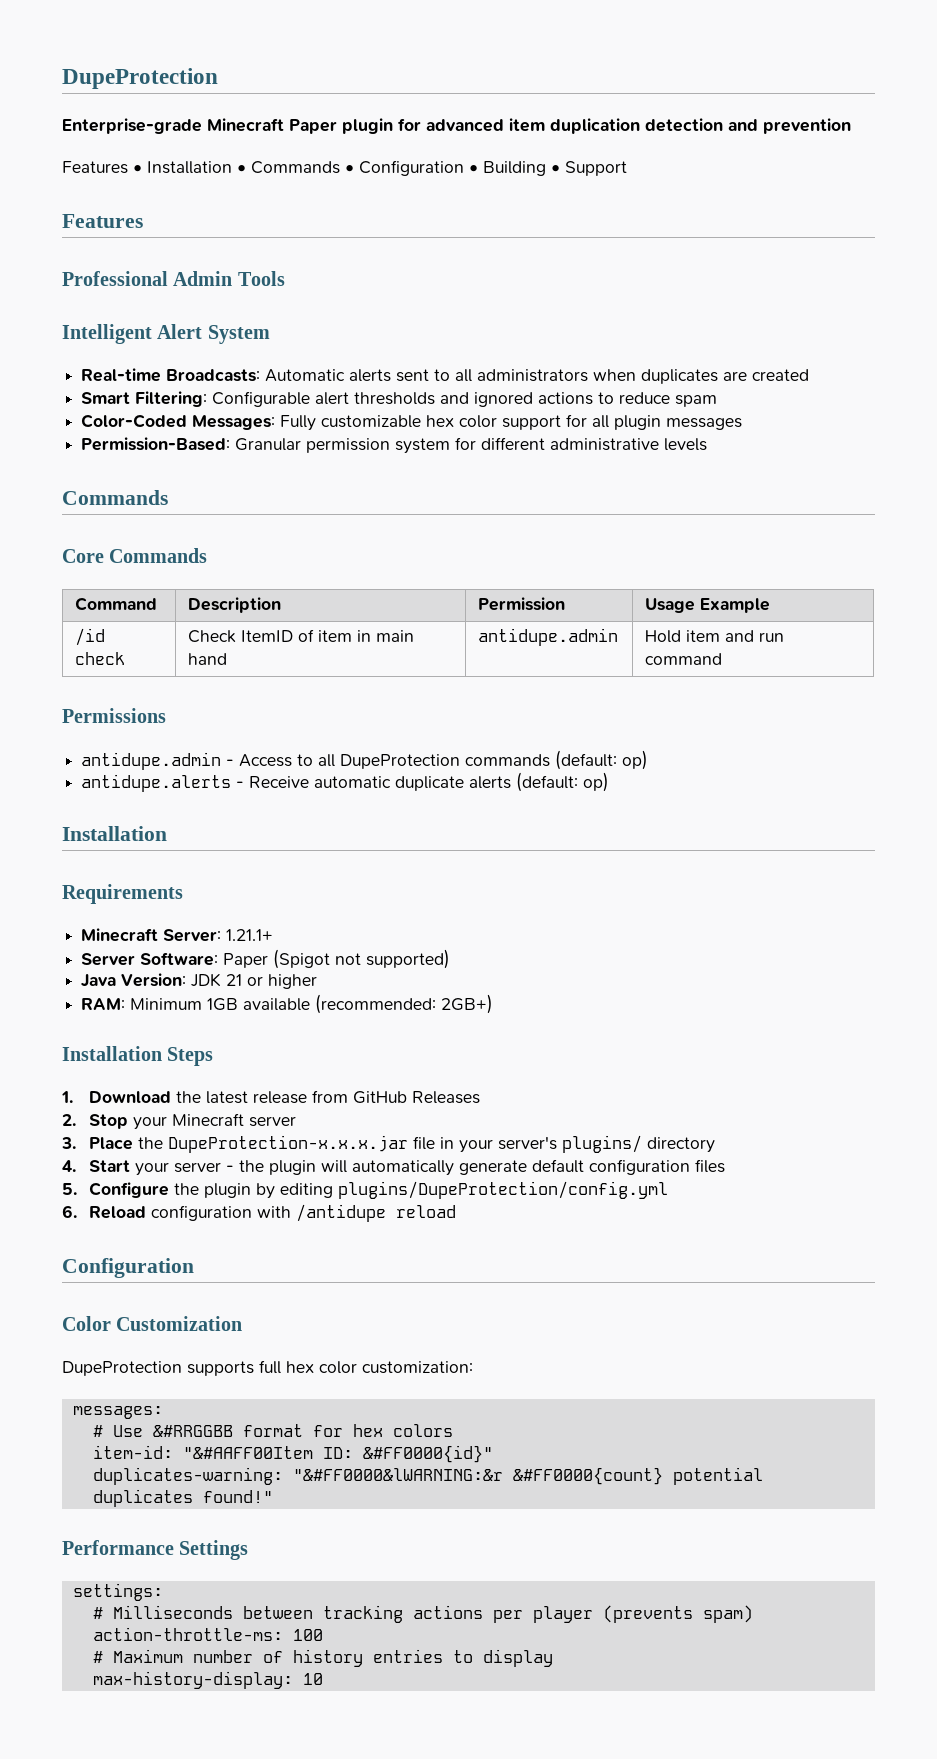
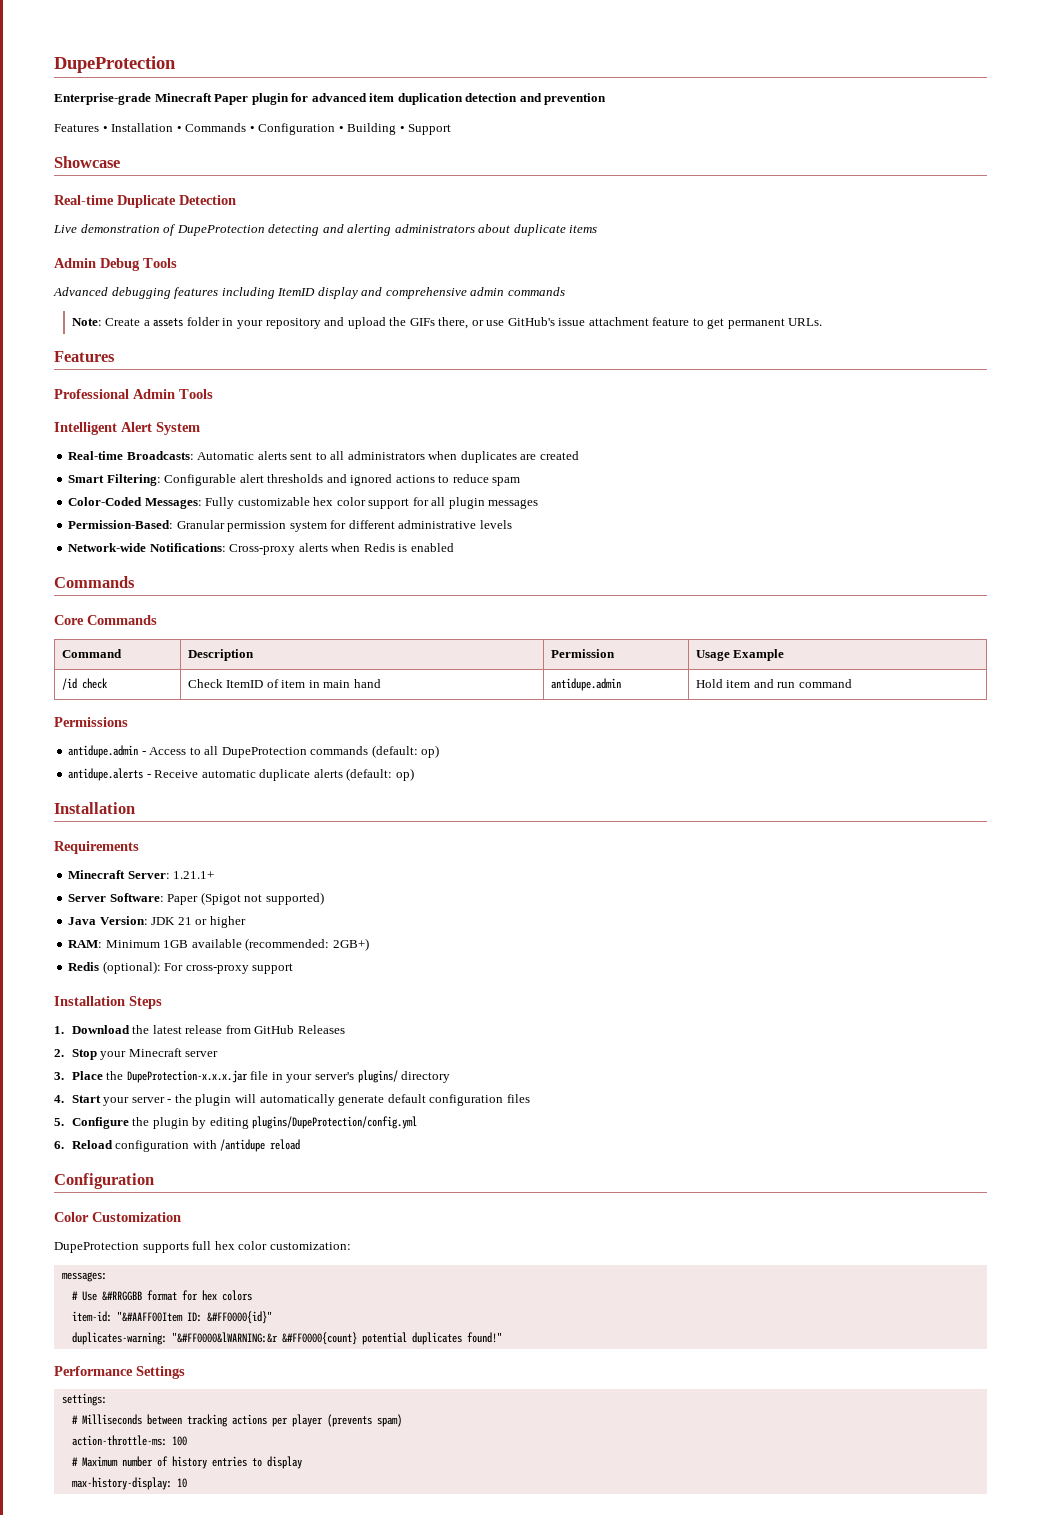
(627, 168) none -> [54,156,120,168] [54,195,236,208] [53,224,598,236] [54,258,177,271] [53,287,565,299] [71,317,823,329] // Showcase // Real-time Duplicate Detection // Live demonstration of DupeProtection detecting and alerting administrators about duplicate items // Admin Debug Tools // Advanced debugging features including ItemID display and comprehensive admin commands // Note: Create a assets folder in your repository and upload the GIFs there, or use GitHub's issue attachment feature to get permanent URLs.
(708, 444) none -> [68,543,454,555] // Network-wide Notifications: Cross-proxy alerts when Redis is enabled
(494, 1004) none -> [68,961,294,974] // Redis (optional): For cross-proxy support

